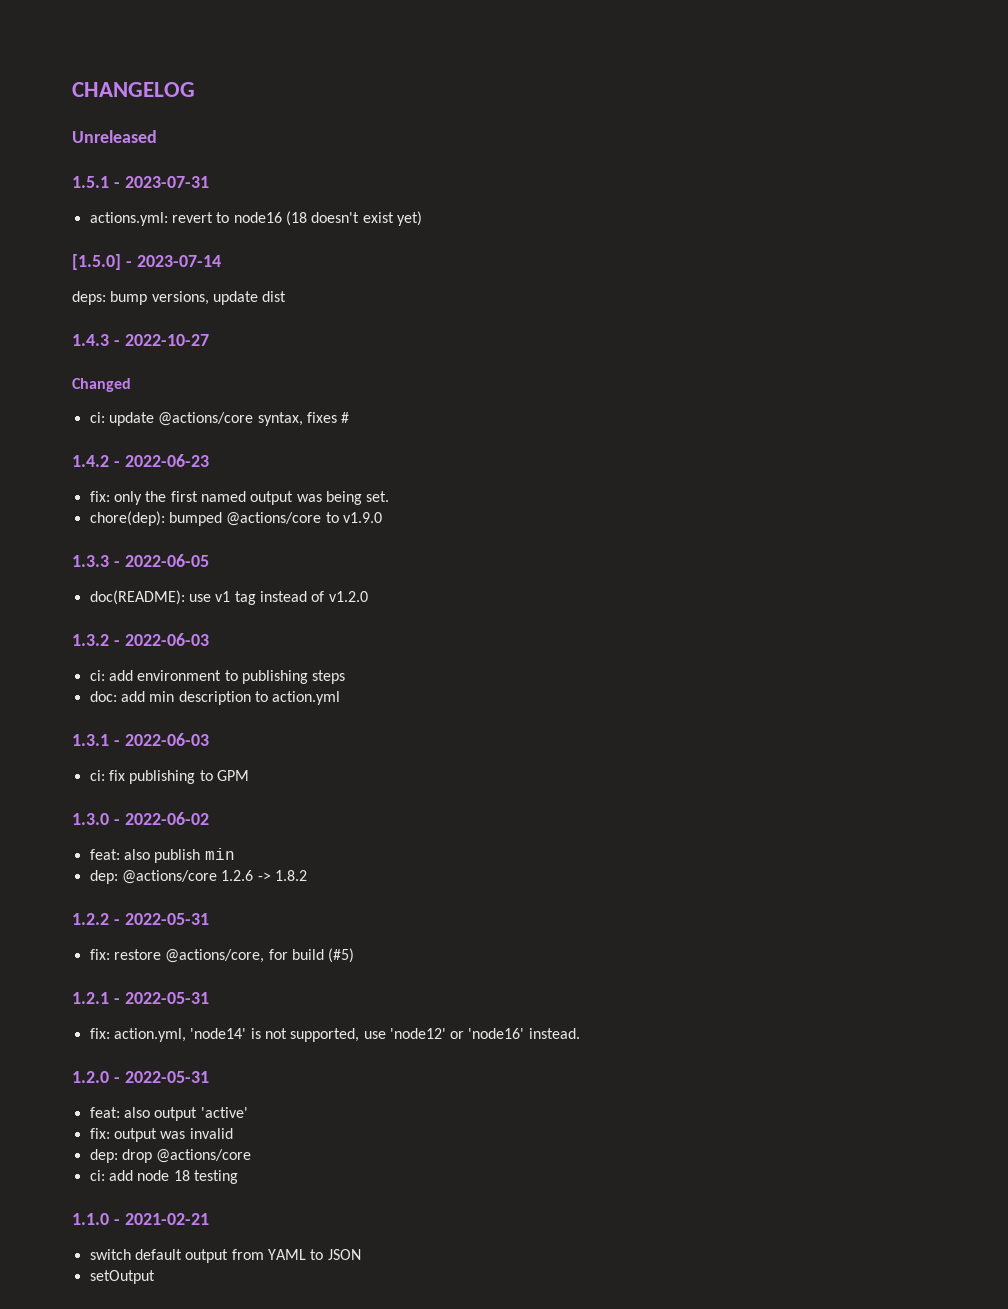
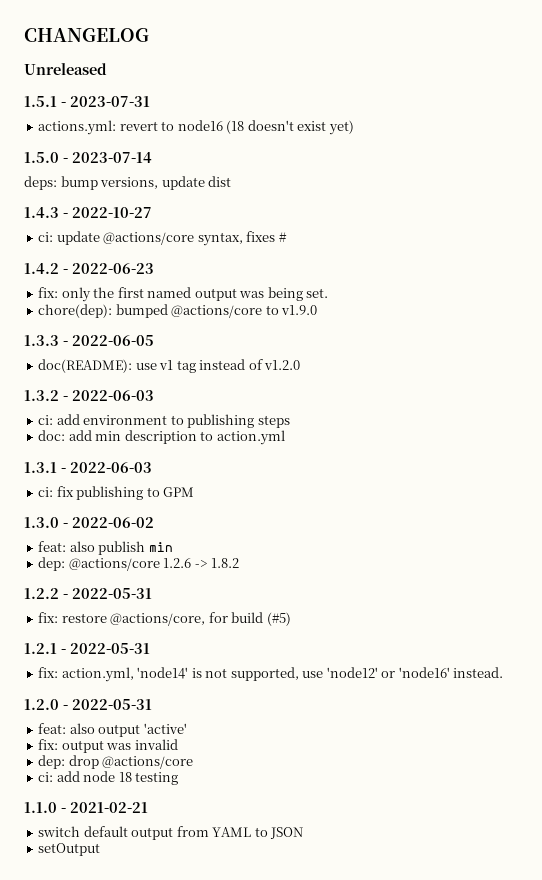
[72,254,121,270] [1.5.0] -> [24,152,59,163] 1.5.0
[72,378,131,392] // Changed -> (152, 212) none

